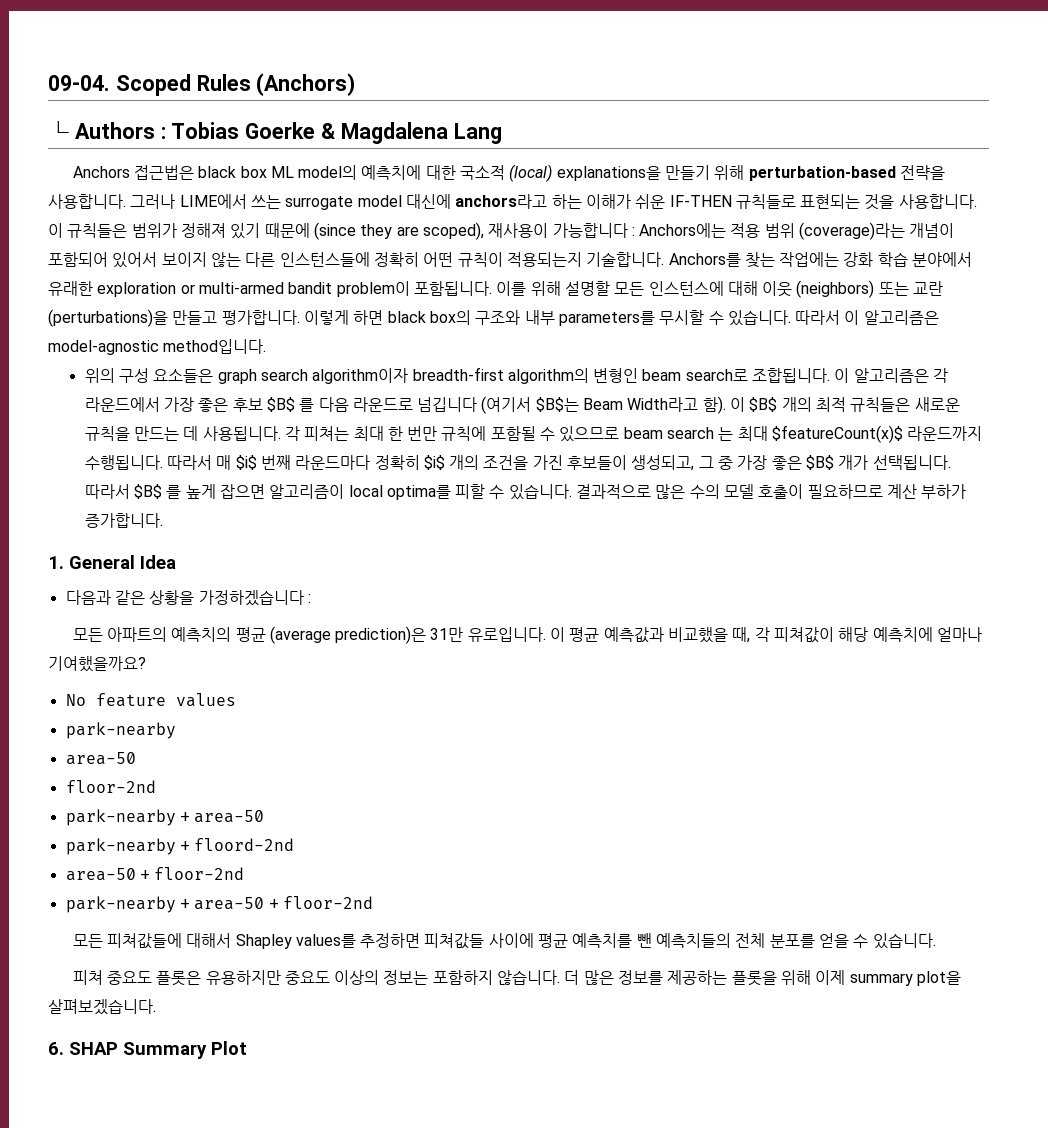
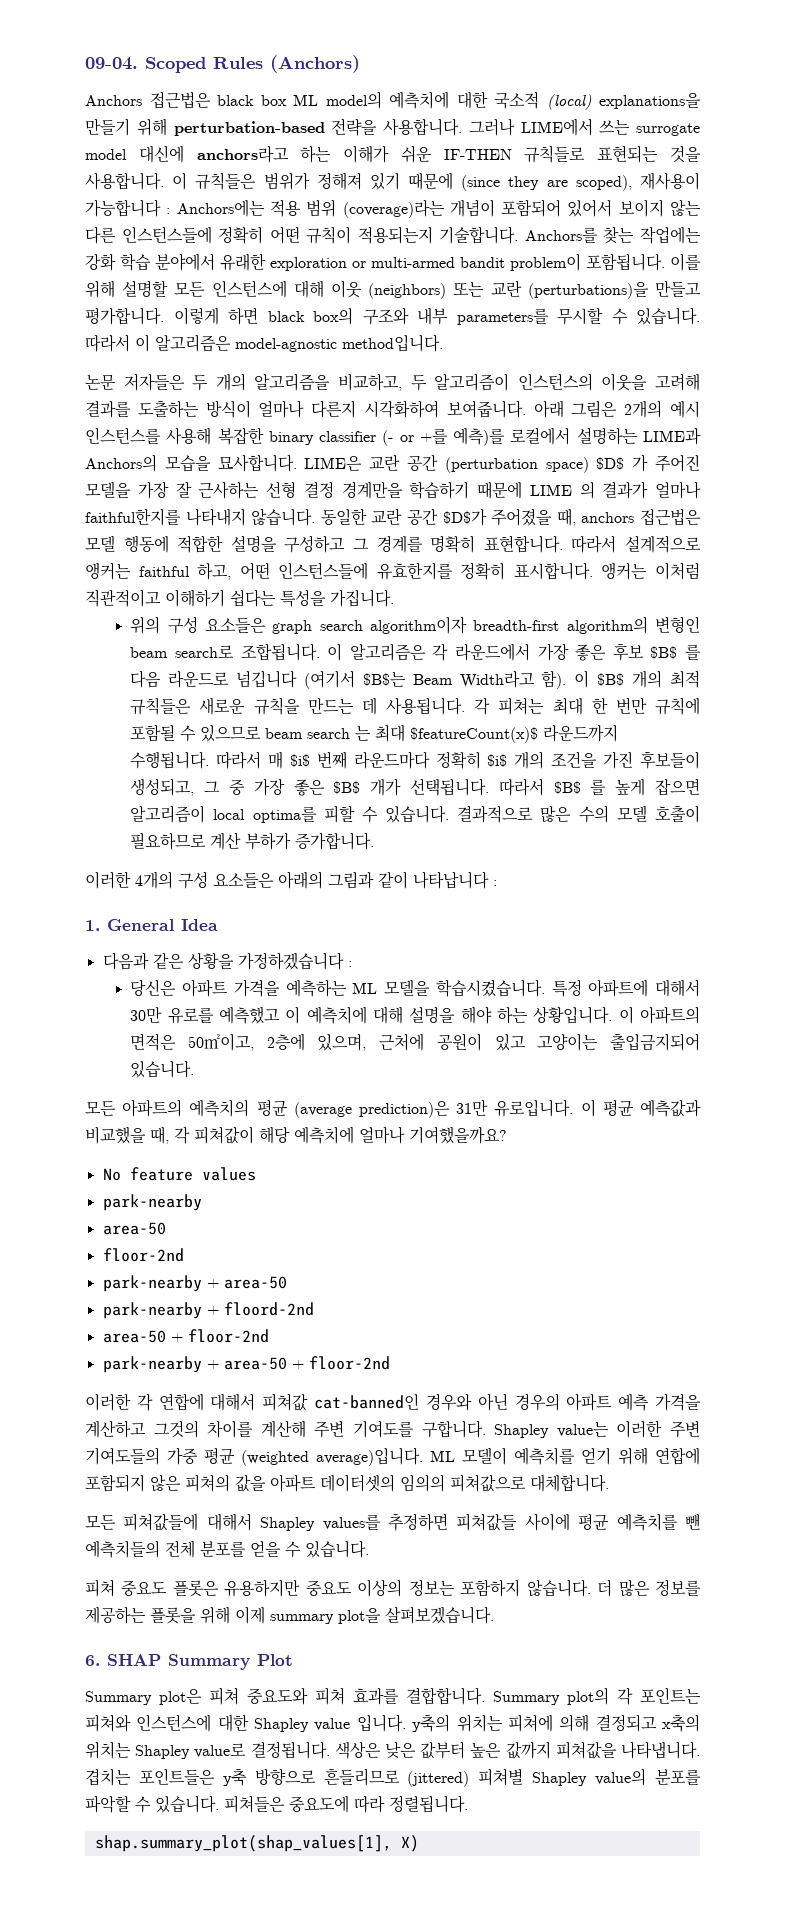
[48,121,502,144] // ┗ Authors : Tobias Goerke & Magdalena Lang -> (360, 64) none
(267, 346) none -> [85,373,701,391] [85,400,700,418] [85,427,701,446] [85,454,700,473] [85,481,701,499] [85,508,702,526] [85,535,702,553] [85,562,700,580] [85,589,394,607] // 논문 저자들은 두 개의 알고리즘을 비교하고, 두 알고리즘이 인스턴스의 이웃을 고려해 결과를 도출하는 방식이 얼마나 다른지 시각화하여 보여줍니다. 아래 그림은 2개의 예시 인스턴스를 사용해 복잡한 binary classifier (- or +를 예측)를 로컬에서 설명하는 LIME과 Anchors의 모습을 묘사합니다. LIME은 교란 공간 (perturbation space) $D$ 가 주어진 모델을 가장 잘 근사하는 선형 결정 경계만을 학습하기 때문에 LIME 의 결과가 얼마나 faithful한지를 나타내지 않습니다. 동일한 교란 공간 $D$가 주어졌을 때, anchors 접근법은 모델 행동에 적합한 설명을 구성하고 그 경계를 명확히 표현합니다. 따라서 설계적으로 앵커는 faithful 하고, 어떤 인스턴스들에 유효한지를 정확히 표시합니다. 앵커는 이처럼 직관적이고 이해하기 쉽다는 특성을 가집니다.
(163, 520) none -> [85,871,497,889] // 이러한 4개의 구성 요소들은 아래의 그림과 같이 나타납니다 :
(311, 598) none -> [130,979,700,997] [130,1006,700,1024] [130,1033,700,1051] [130,1060,195,1078] // 당신은 아파트 가격을 예측하는 ML 모델을 학습시켰습니다. 특정 아파트에 대해서 30만 유로를 예측했고 이 예측치에 대해 설명을 해야 하는 상황입니다. 이 아파트의 면적은 50㎡이고, 2층에 있으며, 근처에 공원이 있고 고양이는 출입금지되어 있습니다.
(373, 902) none -> [85,1393,701,1411] [85,1420,701,1438] [85,1447,700,1466] [85,1474,609,1492] // 이러한 각 연합에 대해서 피쳐값 cat-banned인 경우와 아닌 경우의 아파트 예측 가격을 계산하고 그것의 차이를 계산해 주변 기여도를 구합니다. Shapley value는 이러한 주변 기여도들의 가중 평균 (weighted average)입니다. ML 모델이 예측치를 얻기 위해 연합에 포함되지 않은 피쳐의 값을 아파트 데이터셋의 임의의 피쳐값으로 대체합니다.
(247, 1048) none -> [85,1687,701,1705] [85,1714,701,1732] [85,1741,700,1759] [85,1768,702,1787] [85,1795,468,1813] [94,1835,419,1852] // Summary plot은 피쳐 중요도와 피쳐 효과를 결합합니다. Summary plot의 각 포인트는 피쳐와 인스턴스에 대한 Shapley value 입니다. y축의 위치는 피쳐에 의해 결정되고 x축의 위치는 Shapley value로 결정됩니다. 색상은 낮은 값부터 높은 값까지 피쳐값을 나타냅니다. 겹치는 포인트들은 y축 방향으로 흔들리므로 (jittered) 피쳐별 Shapley value의 분포를 파악할 수 있습니다. 피쳐들은 중요도에 따라 정렬됩니다. // shap.summary_plot(shap_values[1], X)

